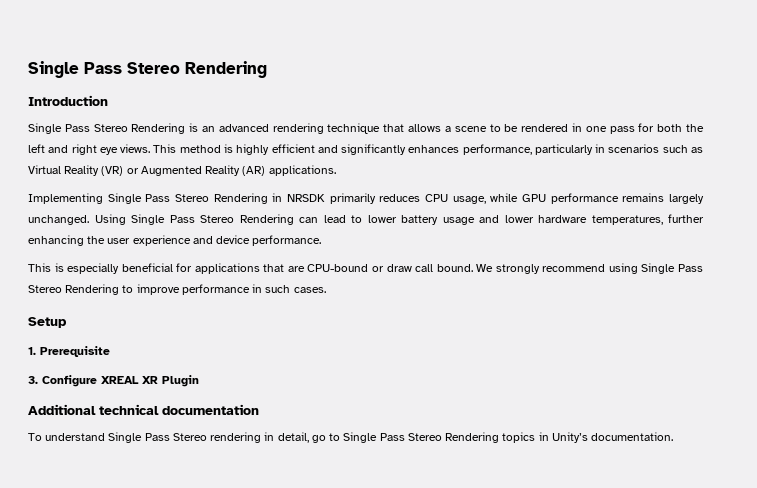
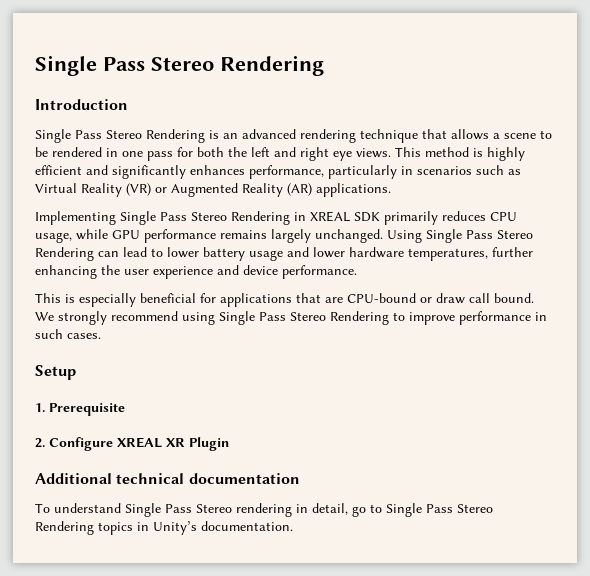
[287,194,325,202] NRSDK -> [310,211,380,222] XREAL SDK
[28,376,38,384] 3. -> [35,438,45,448] 2.

